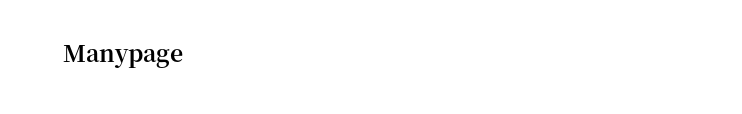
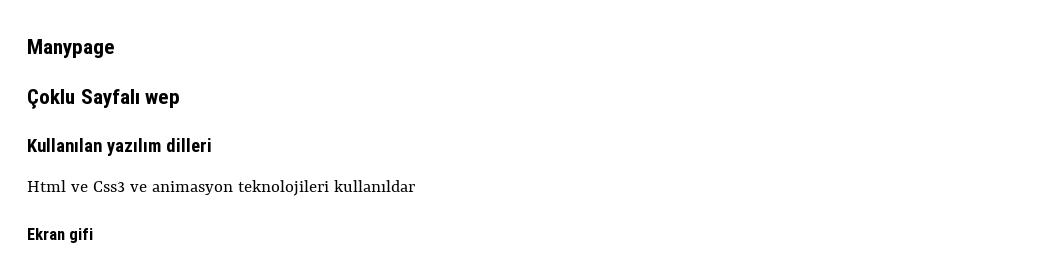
(183, 56) none -> [27,89,181,109] [27,138,212,156] [27,180,415,196] [27,228,94,243] // Çoklu Sayfalı wep // Kullanılan yazılım dilleri // Html ve Css3 ve animasyon teknolojileri kullanıldar // Ekran gifi

